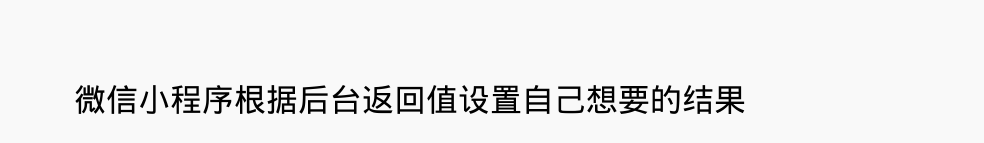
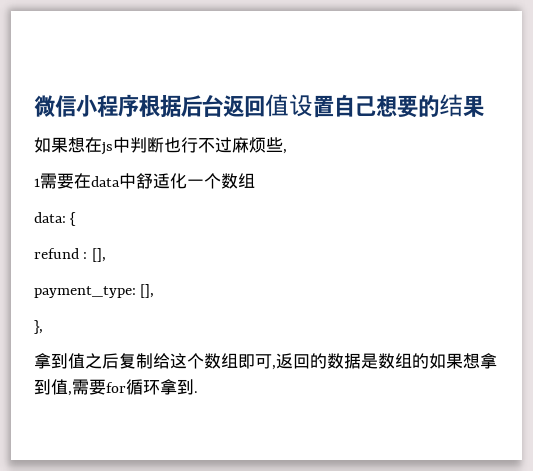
(746, 100) none -> [34,137,287,155] [34,173,255,189] [34,212,77,226] [34,248,106,262] [34,284,155,298] [34,320,43,334] [34,353,497,370] [34,379,198,396] // 如果想在js中判断也行不过麻烦些, // 1需要在data中舒适化一个数组 // data: { // refund : [], // payment_type: [], // }, // 拿到值之后复制给这个数组即可,返回的数据是数组的如果想拿到值,需要for循环拿到.

